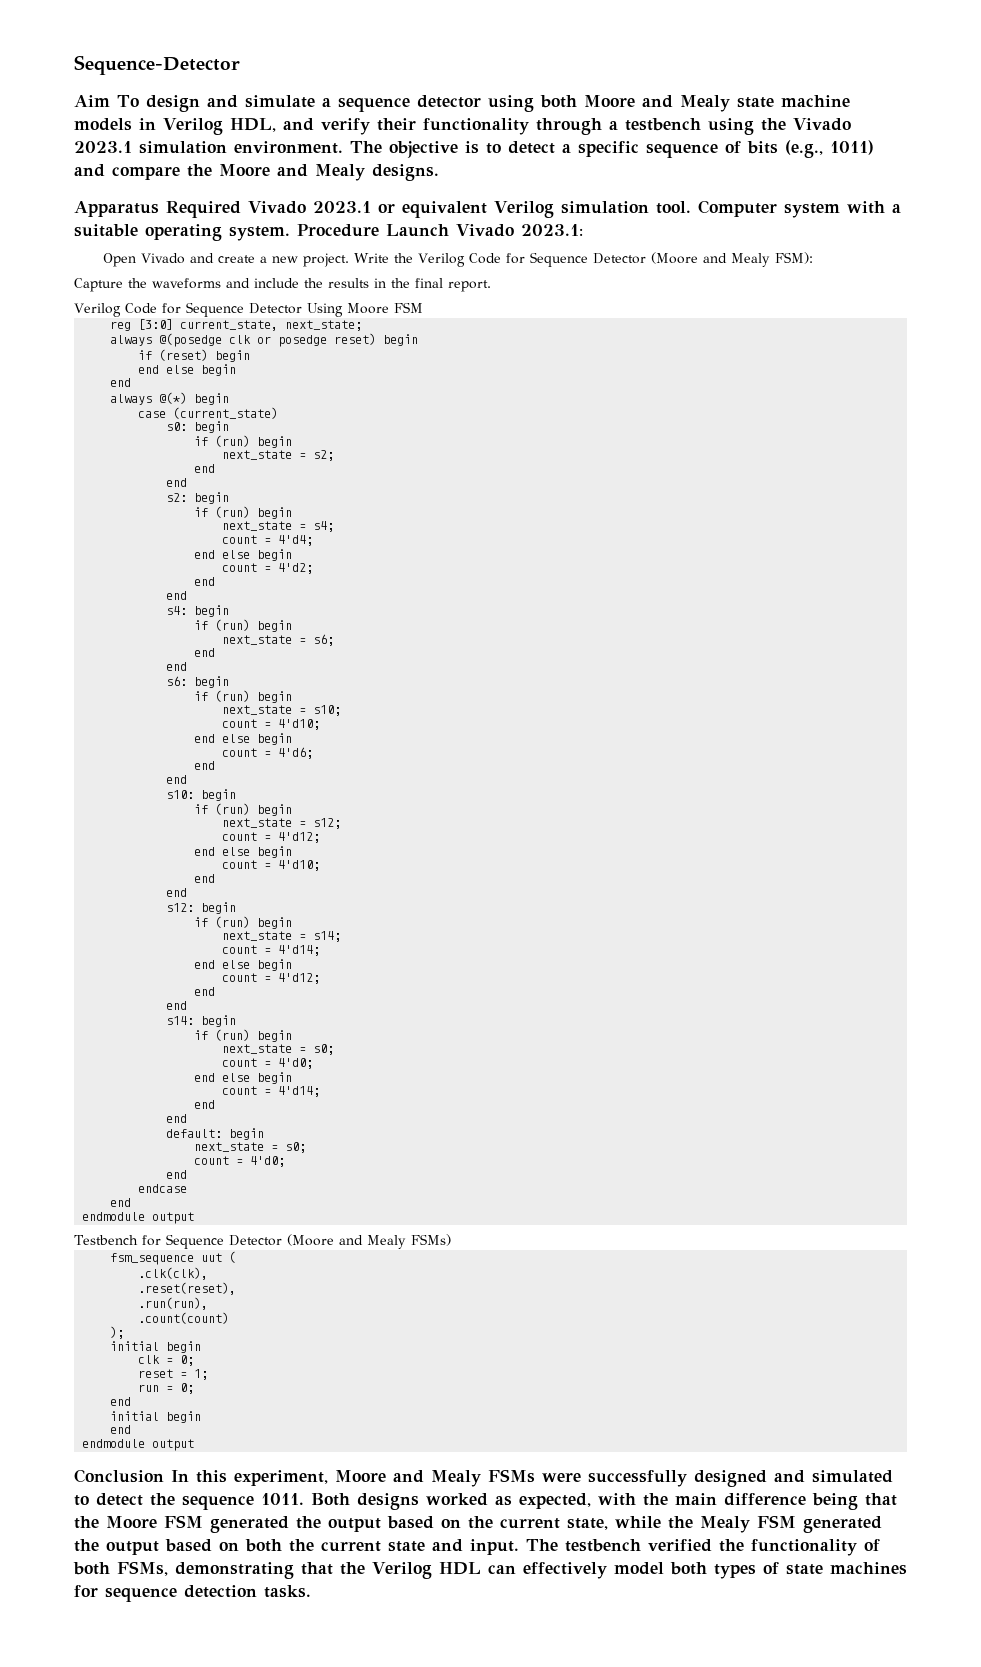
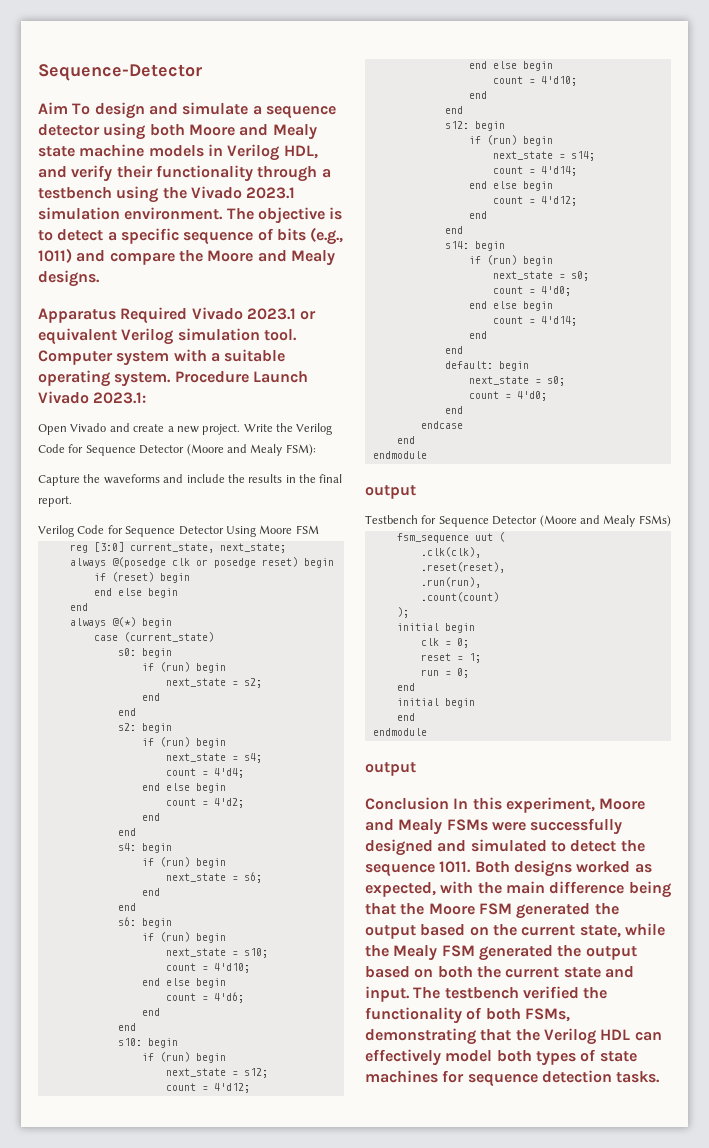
(146, 1216) none -> (427, 455) //
(146, 1443) none -> (427, 732) //

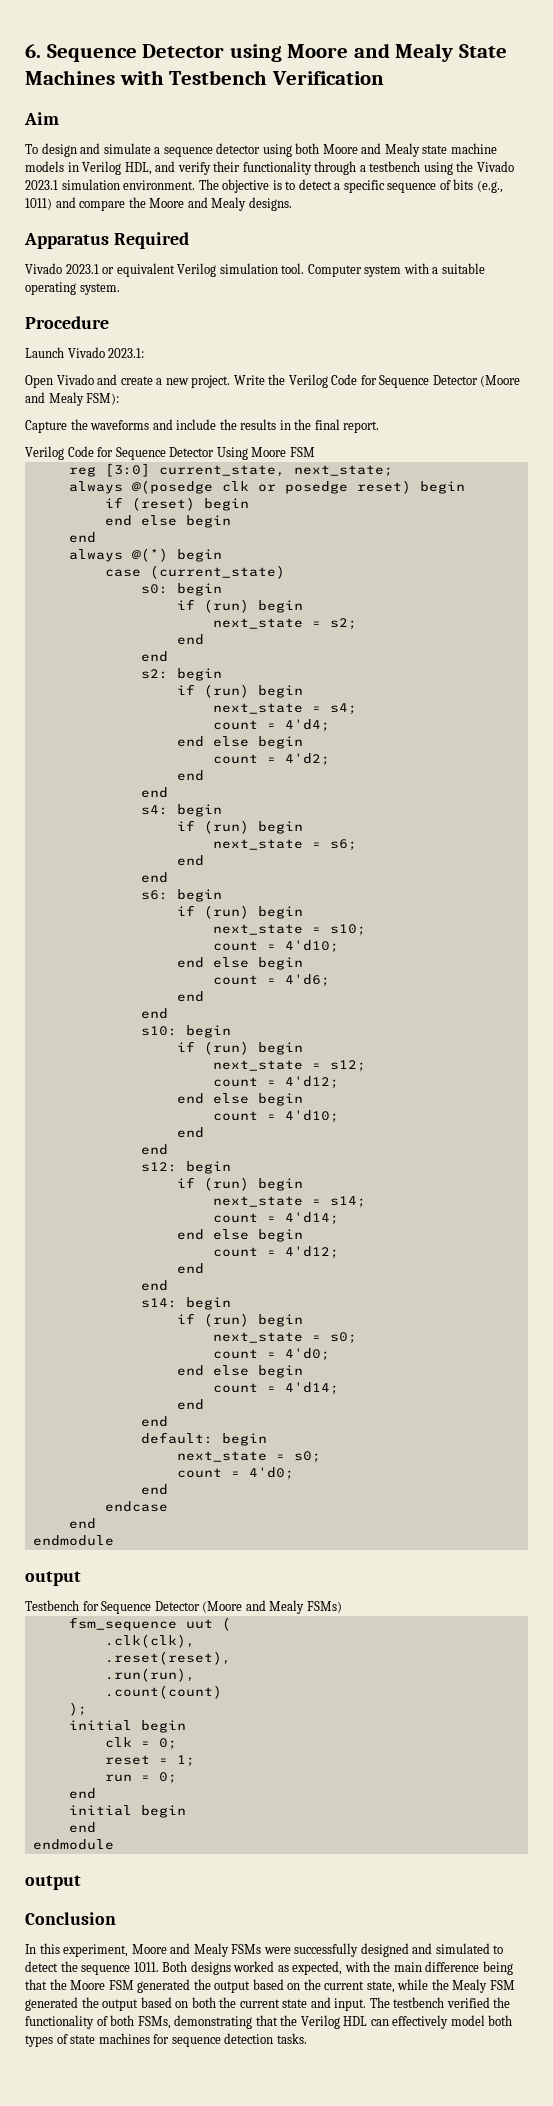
[38,64,202,81] Sequence-Detector -> [25,43,507,62] [25,70,384,85] 6. Sequence Detector using Moore and Mealy State Machines with Testbench Verification
(68, 108) none -> (59, 118) //
(188, 315) none -> (189, 240) //
(172, 379) none -> (120, 289) //
(249, 377) none -> (109, 322) //
(449, 803) none -> (116, 1918) //

